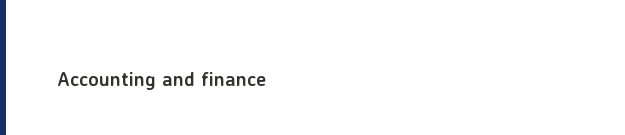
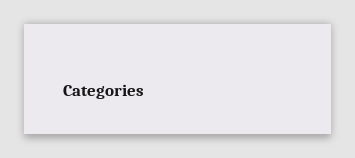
[57,72,266,90] Accounting and finance -> [63,84,144,99] Categories

